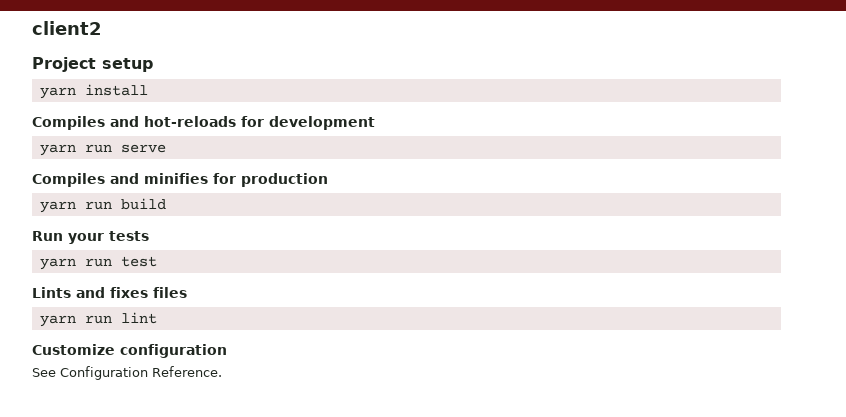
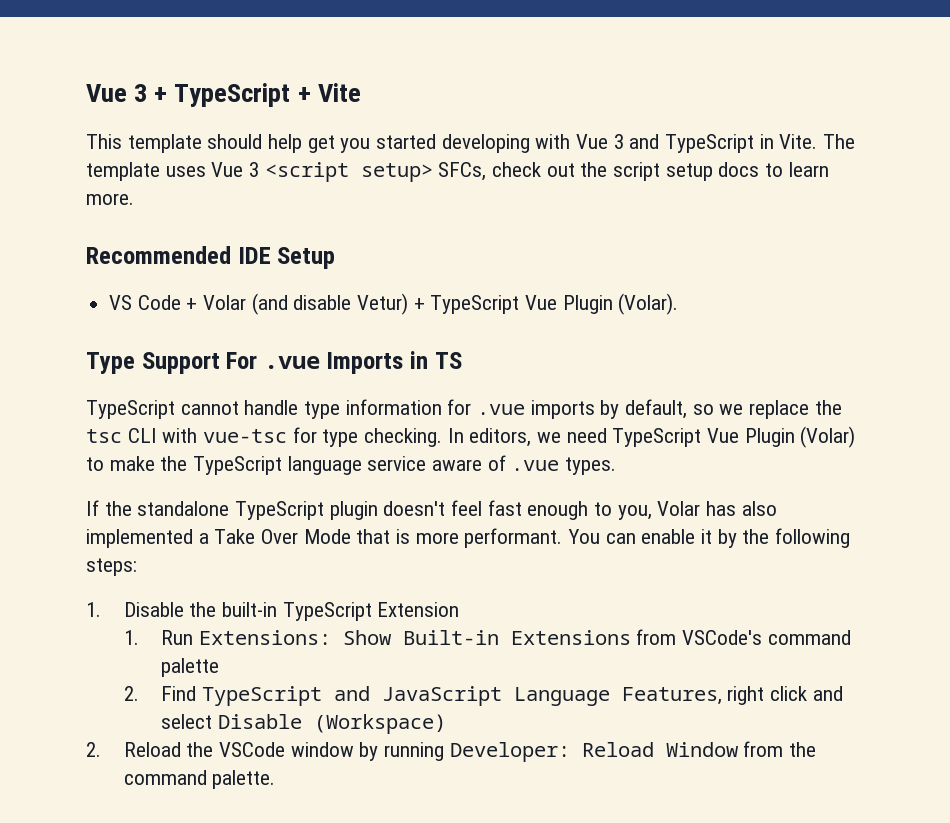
[32,21,102,35] [32,57,153,72] [39,84,148,99] [32,116,375,130] [39,144,166,156] [32,173,328,187] [39,198,166,213] [32,231,149,244] [39,256,157,270] [32,287,187,298] [39,312,157,327] [32,344,227,358] [32,366,222,380] client2 // Project setup // yarn install // Compiles and hot-reloads for development // yarn run serve // Compiles and minifies for production // yarn run build // Run your tests // yarn run test // Lints and fixes files // yarn run lint // Customize configuration // See Configuration Reference. -> [86,83,361,107] [86,134,856,153] [86,162,829,182] [86,193,134,205] [86,246,336,269] [109,293,679,315] [86,351,462,374] [86,399,842,419] [86,426,856,448] [86,455,617,475] [86,500,777,520] [86,528,851,548] [86,558,137,576] [86,602,460,621] [123,629,851,645] [161,658,220,677] [123,686,843,706] [161,714,446,734] [86,741,816,762] [123,770,276,789] Vue 3 + TypeScript + Vite // This template should help get you started developing with Vue 3 and TypeScript in Vite. The template uses Vue 3 <script setup> SFCs, check out the script setup docs to learn more. // Recommended IDE Setup // VS Code + Volar (and disable Vetur) + TypeScript Vue Plugin (Volar). // Type Support For .vue Imports in TS // TypeScript cannot handle type information for .vue imports by default, so we replace the tsc CLI with vue-tsc for type checking. In editors, we need TypeScript Vue Plugin (Volar) to make the TypeScript language service aware of .vue types. // If the standalone TypeScript plugin doesn't feel fast enough to you, Volar has also implemented a Take Over Mode that is more performant. You can enable it by the following steps: // 1. Disable the built-in TypeScript Extension // 1. Run Extensions: Show Built-in Extensions from VSCode's command palette // 2. Find TypeScript and JavaScript Language Features, right click and select Disable (Workspace) // 2. Reload the VSCode window by running Developer: Reload Window from the command palette.

